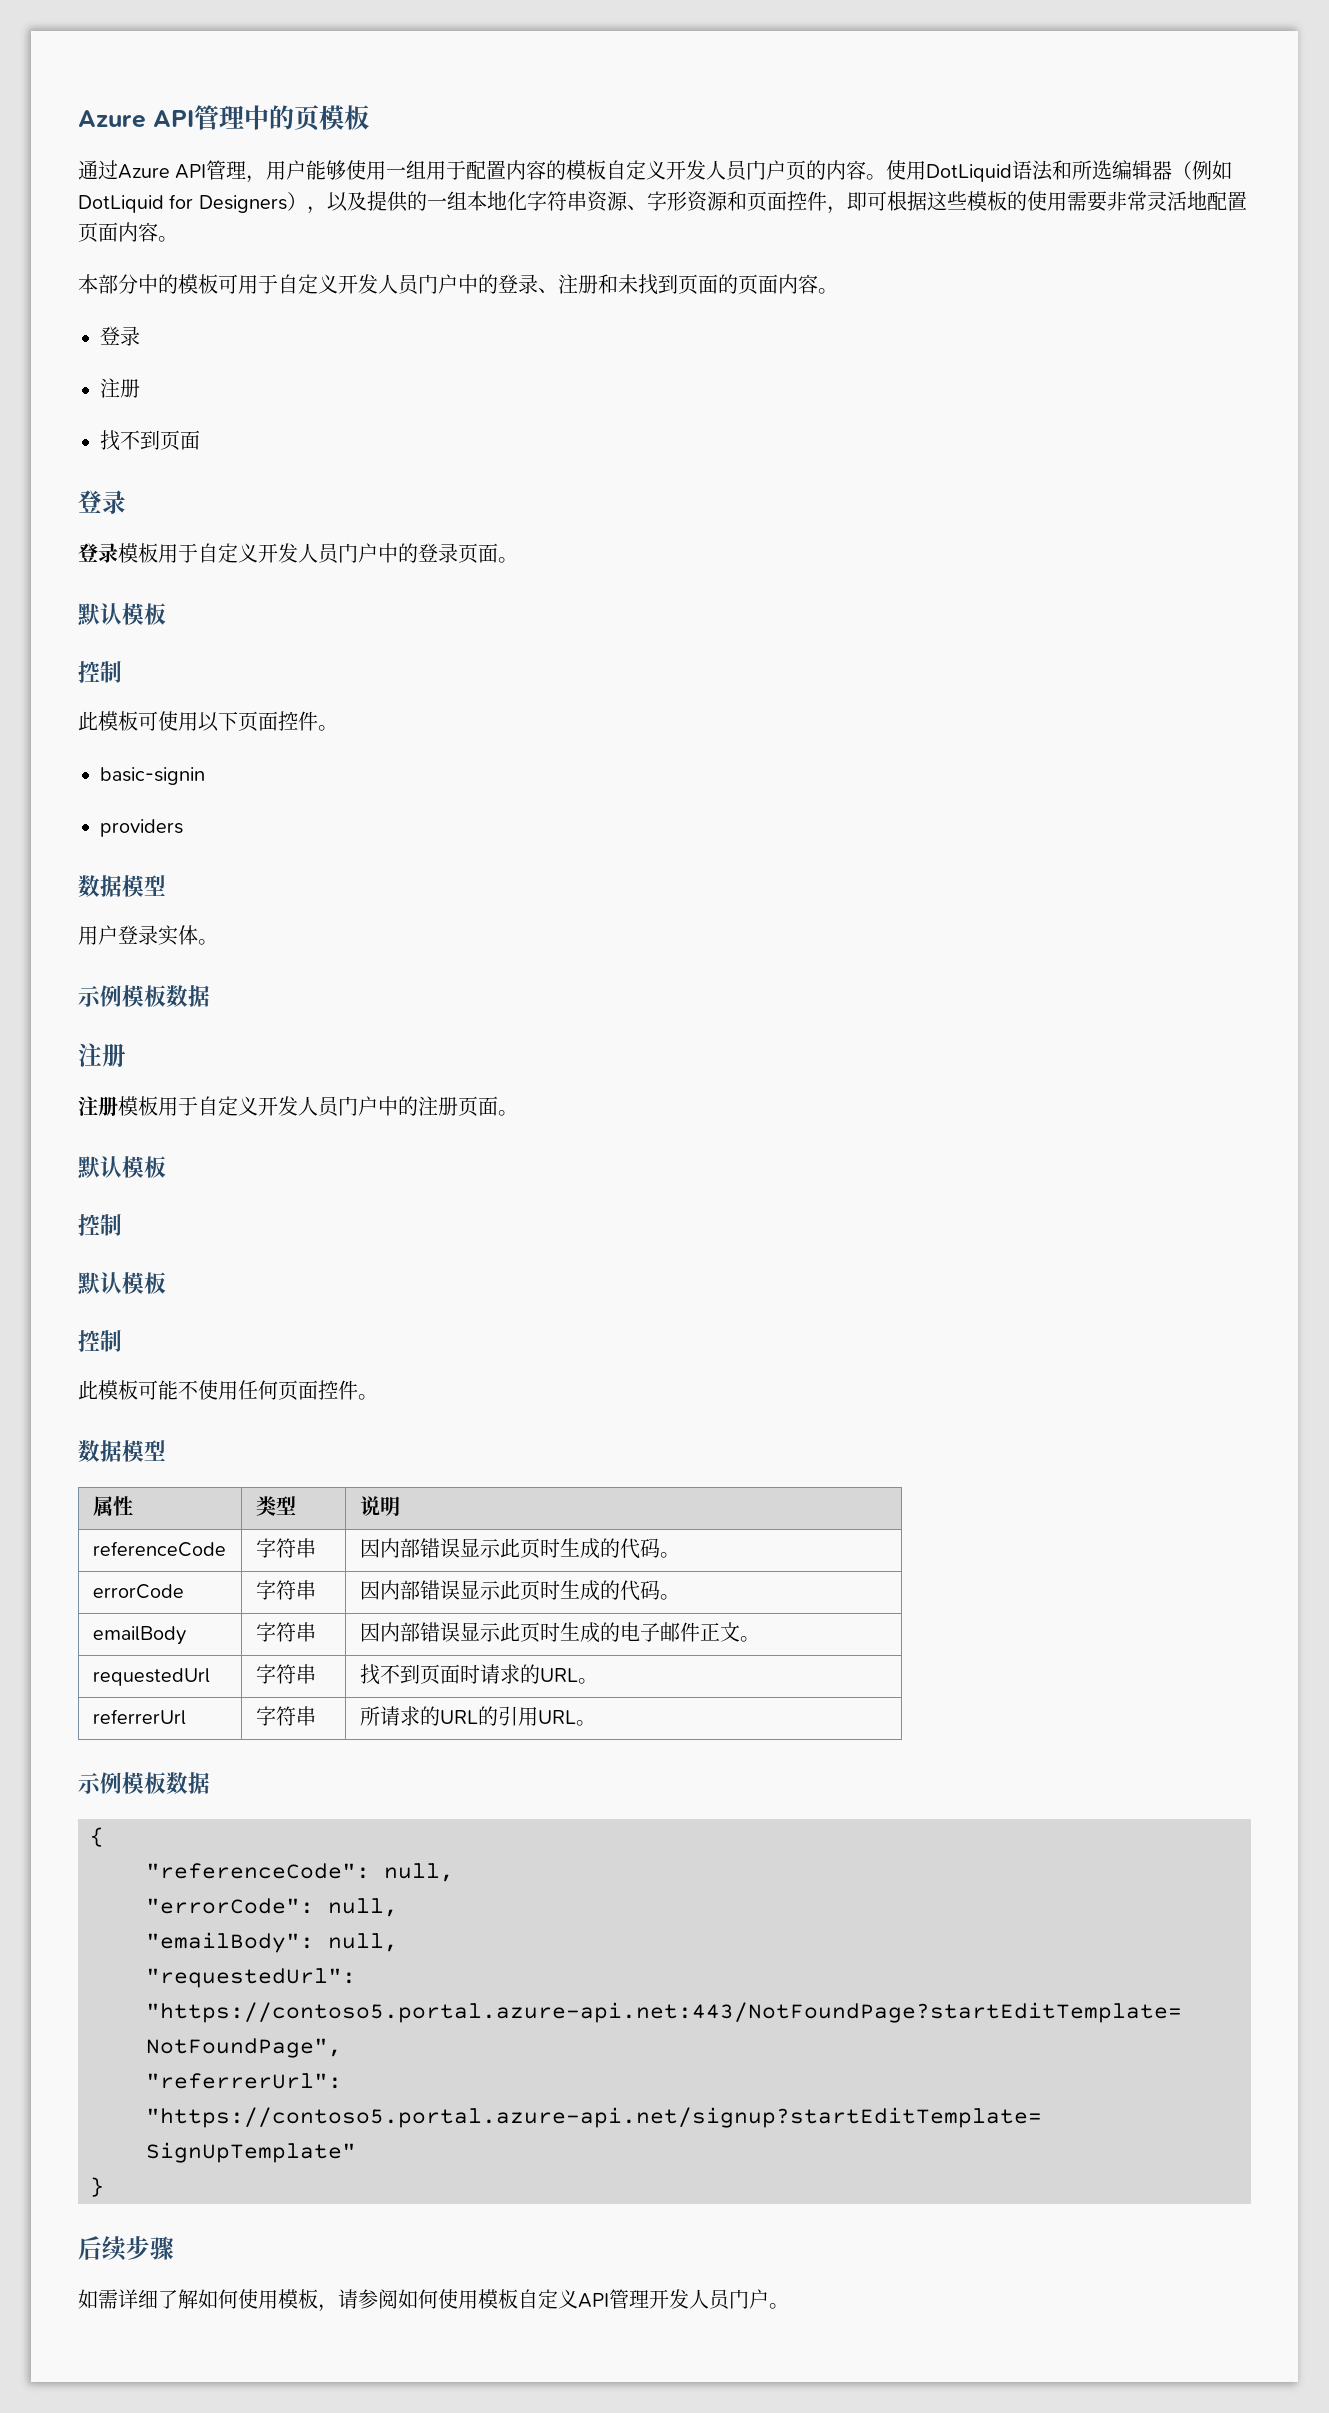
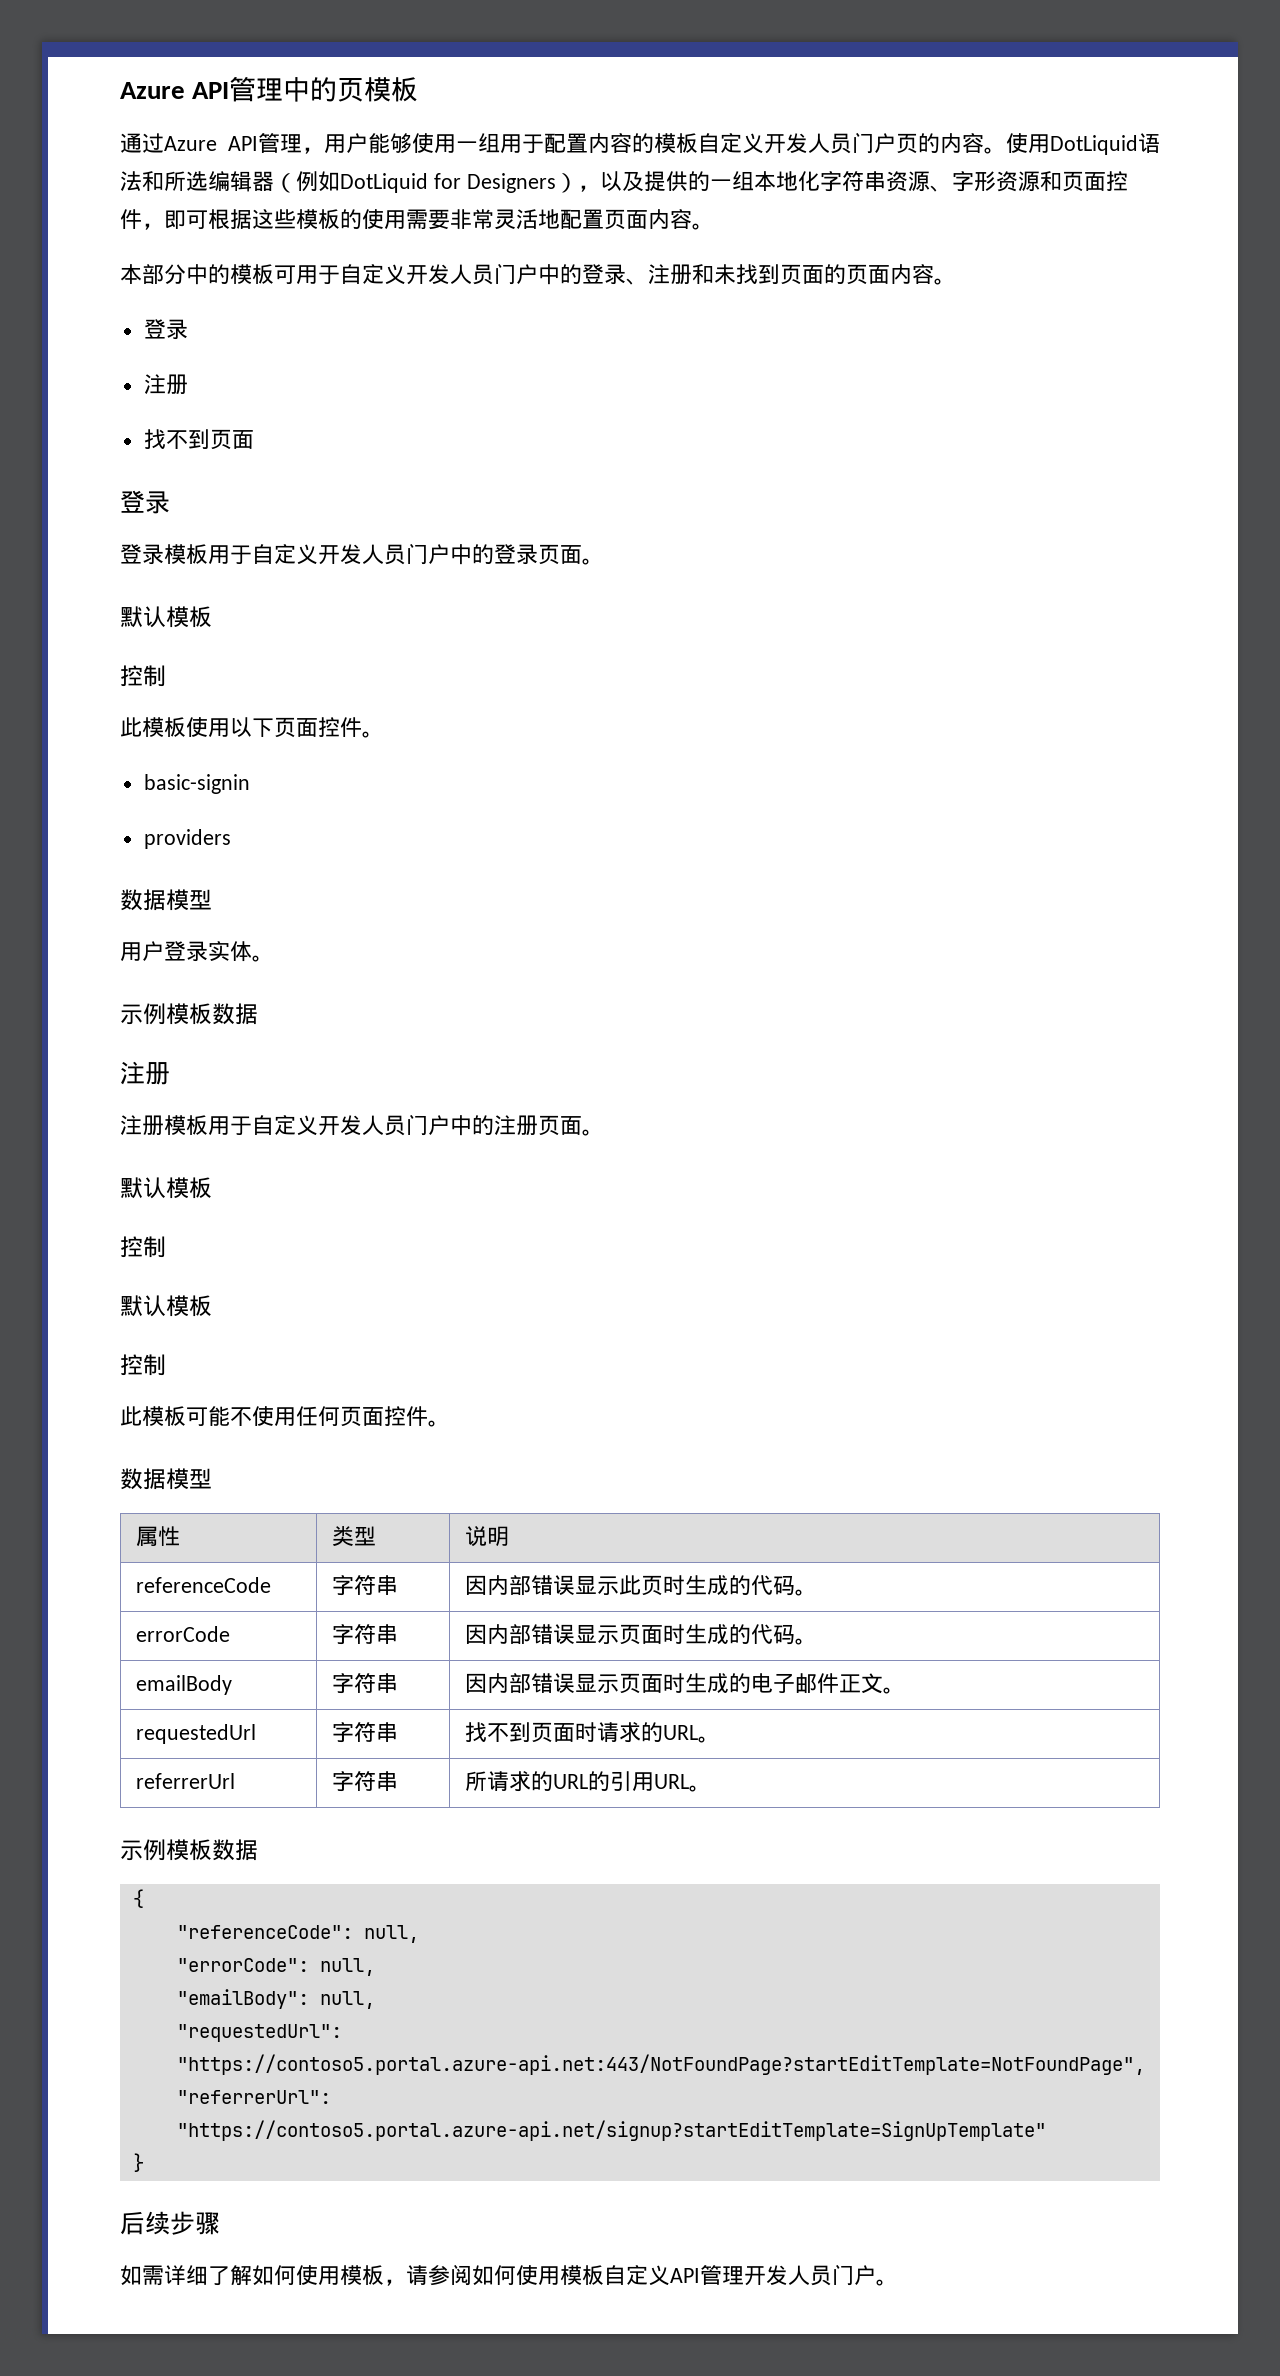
[138,711,158,731] 可 -> (186, 727) none
[499,1580,540,1600] 此页 -> [619,1624,664,1645] 页面
[499,1622,540,1642] 此页 -> [619,1673,664,1694] 页面

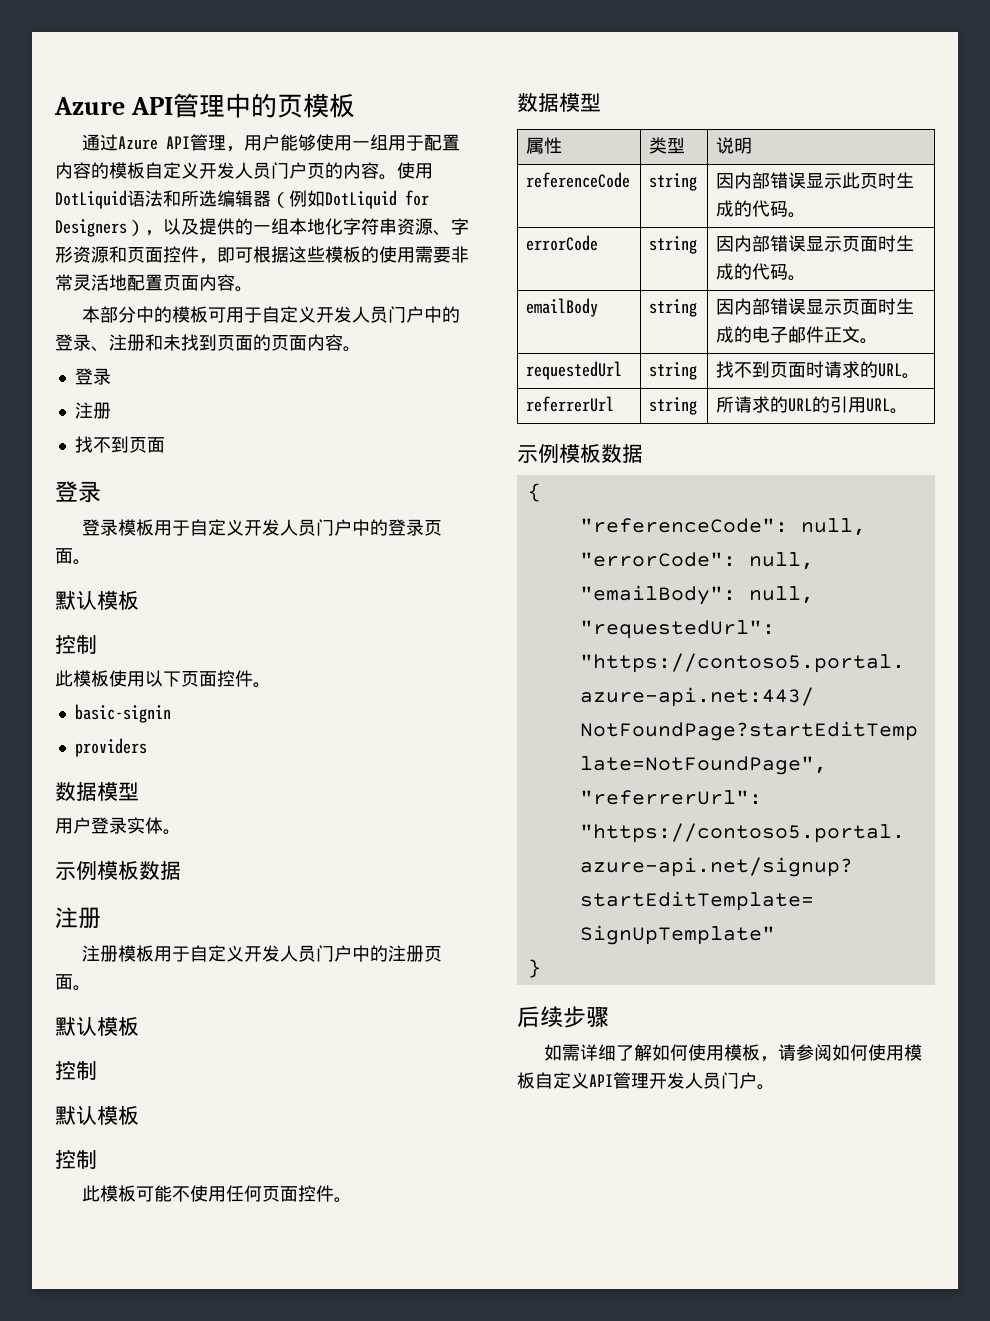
[332,1575,399,1596] 字符串 -> [649,173,698,191] string
[332,1624,399,1645] 字符串 -> [649,236,698,254] string
[332,1673,399,1694] 字符串 -> [649,299,698,317] string
[332,1722,399,1743] 字符串 -> [649,362,698,380] string
[332,1771,399,1792] 字符串 -> [649,397,698,415] string

